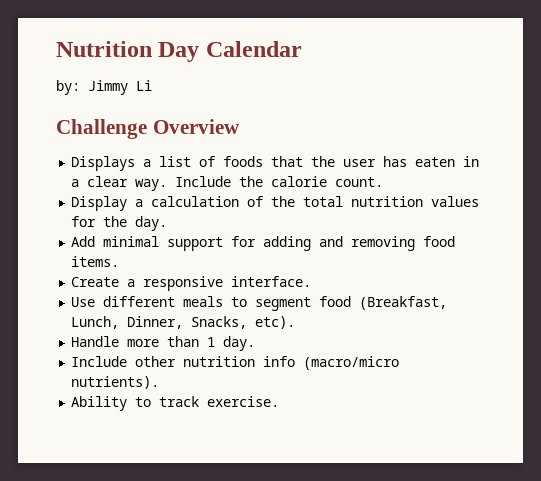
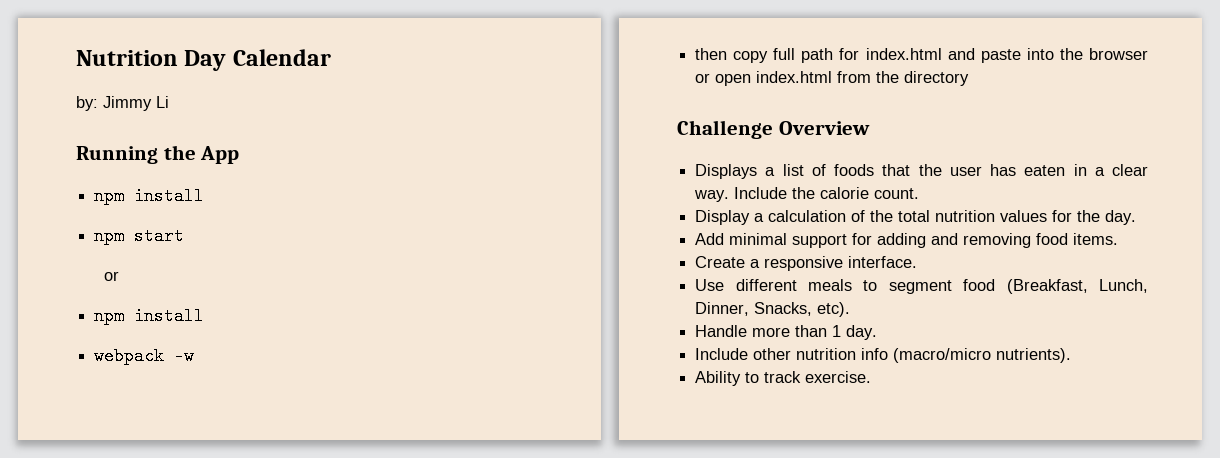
(152, 85) none -> [76,145,240,164] [94,187,205,205] [94,227,185,245] [103,271,119,281] [94,307,205,325] [94,347,195,365] [695,48,1148,63] [695,71,970,86] // Running the App // npm install // npm start // or // npm install // webpack -w // then copy full path for index.html and paste into the browser or open index.html from the directory

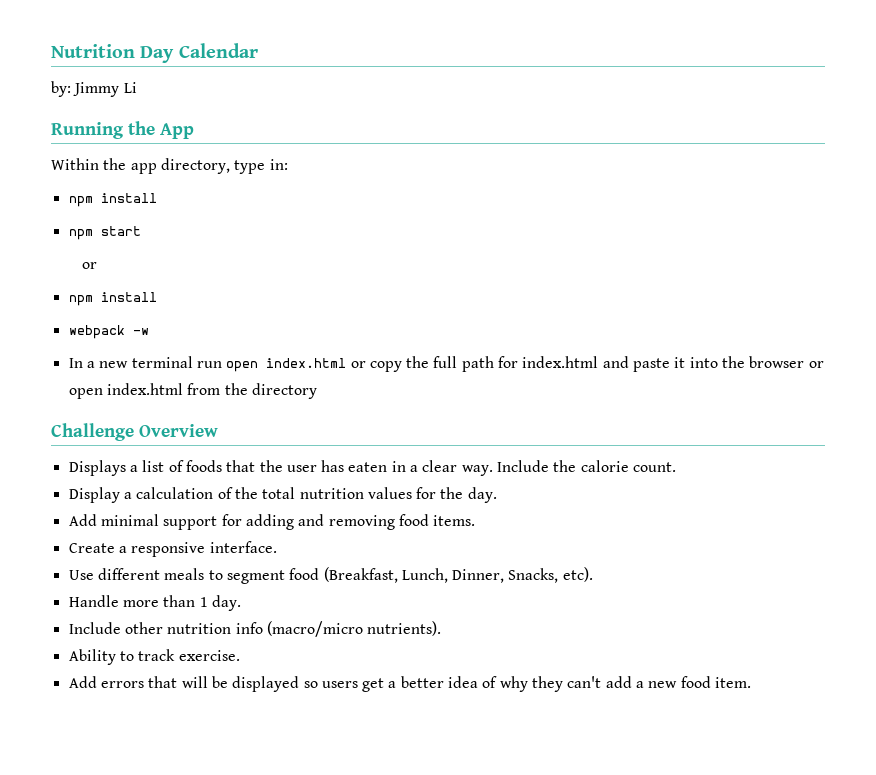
(240, 155) none -> [51,158,288,174] // Within the app directory, type in:
[695,48,769,63] then copy -> [68,356,430,372] In a new terminal run open index.html or copy the
(1021, 56) none -> [674,357,686,368] it
(872, 377) none -> [68,676,752,692] // Add errors that will be displayed so users get a better idea of why they can't add a new food item.

